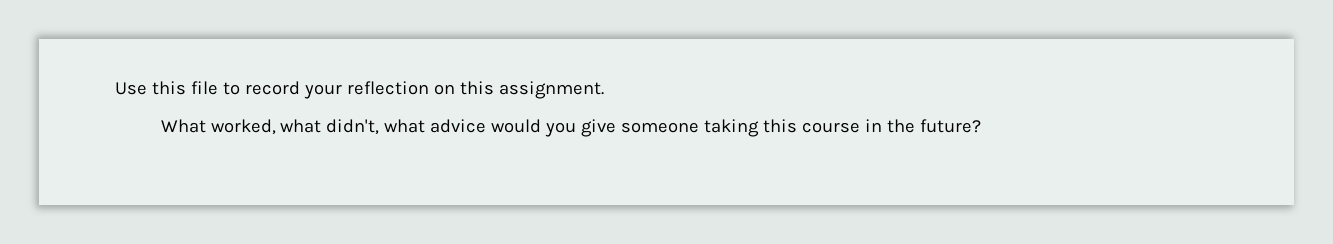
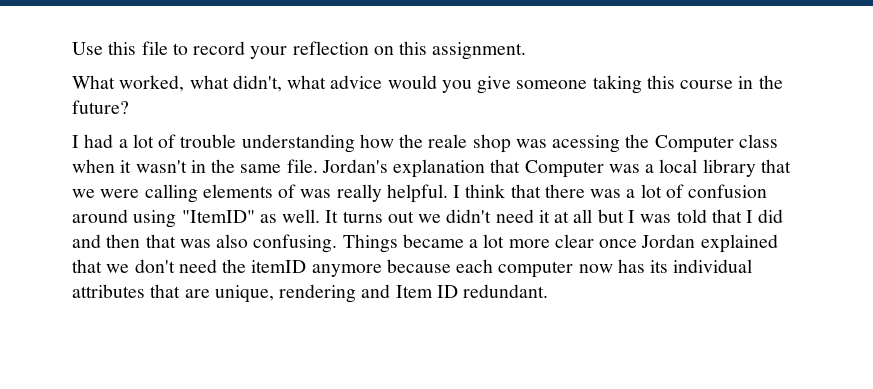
(982, 126) none -> [72,134,778,153] [72,159,791,178] [72,184,768,203] [72,209,784,228] [72,234,778,253] [72,259,753,278] [72,284,549,303] // I had a lot of trouble understanding how the reale shop was acessing the Computer class when it wasn't in the same file. Jordan's explanation that Computer was a local library that we were calling elements of was really helpful. I think that there was a lot of confusion around using "ItemID" as well. It turns out we didn't need it at all but I was told that I did and then that was also confusing. Things became a lot more clear once Jordan explained that we don't need the itemID anymore because each computer now has its individual attributes that are unique, rendering and Item ID redundant.

